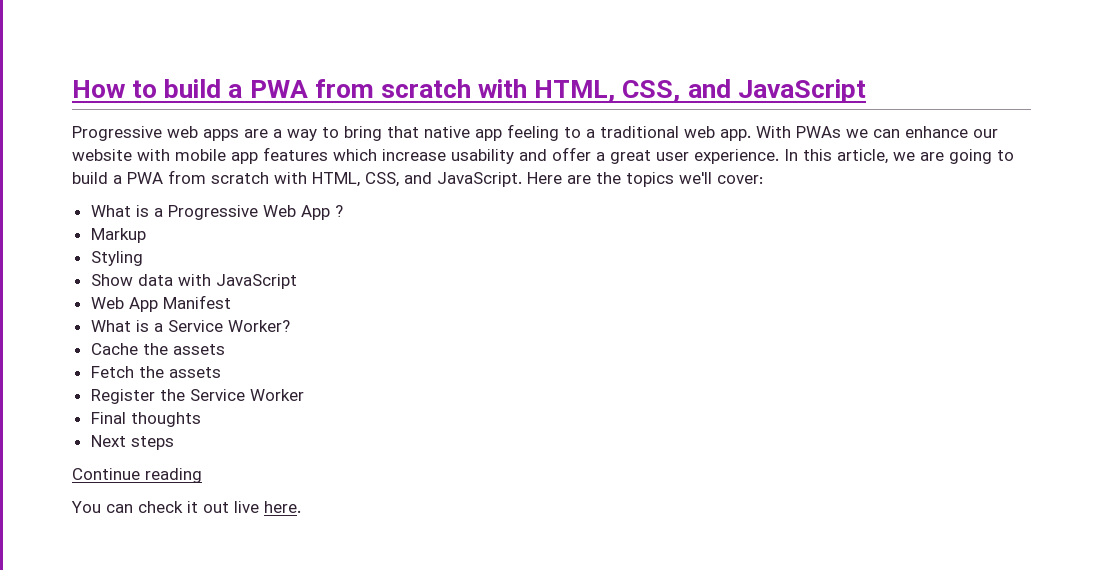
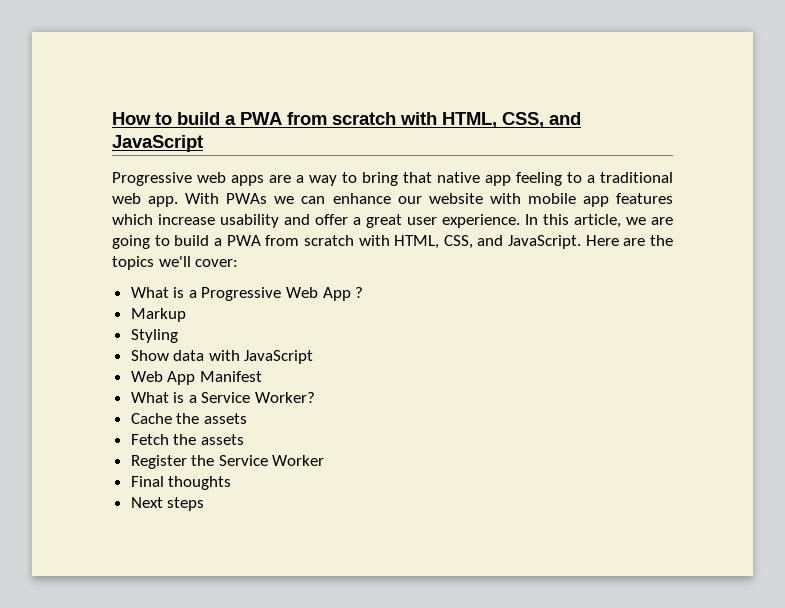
[72,468,202,483] [71,501,301,513] // Continue reading // You can check it out live here. -> (205, 504) none

